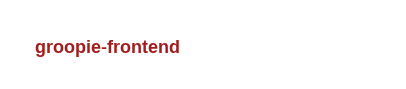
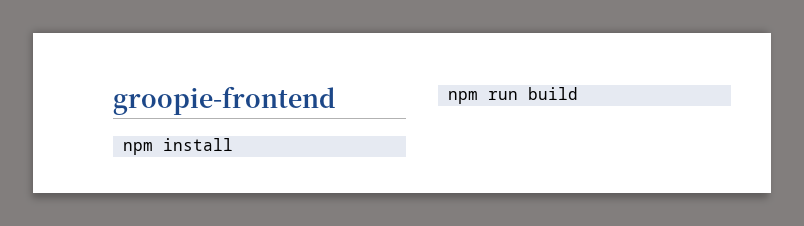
(180, 48) none -> [122,138,233,155] [447,87,578,104] // npm install // npm run build

